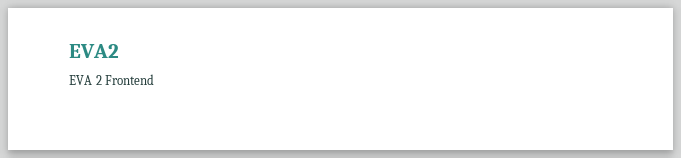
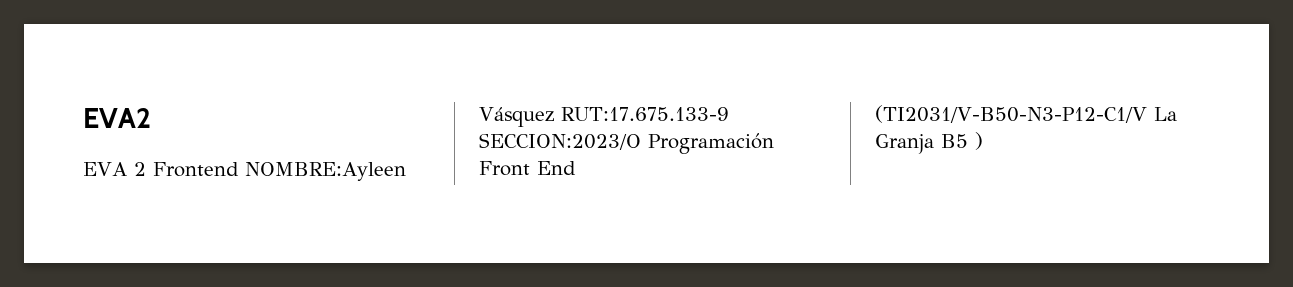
(155, 79) none -> [244,162,406,181] [479,107,729,127] [479,133,774,154] [479,161,576,176] [875,105,1177,123] [875,132,983,154] NOMBRE:Ayleen Vásquez RUT:17.675.133-9 SECCION:2023/O Programación Front End (TI2031/V-B50-N3-P12-C1/V La Granja B5 )

